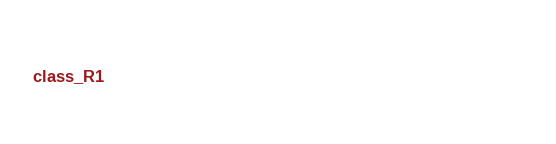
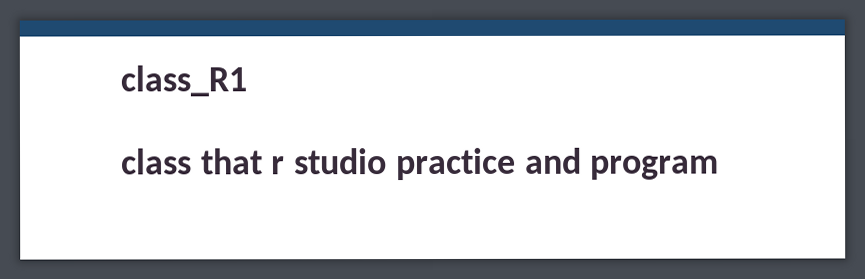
(104, 77) none -> [121,147,720,181] // class that r studio practice and program

